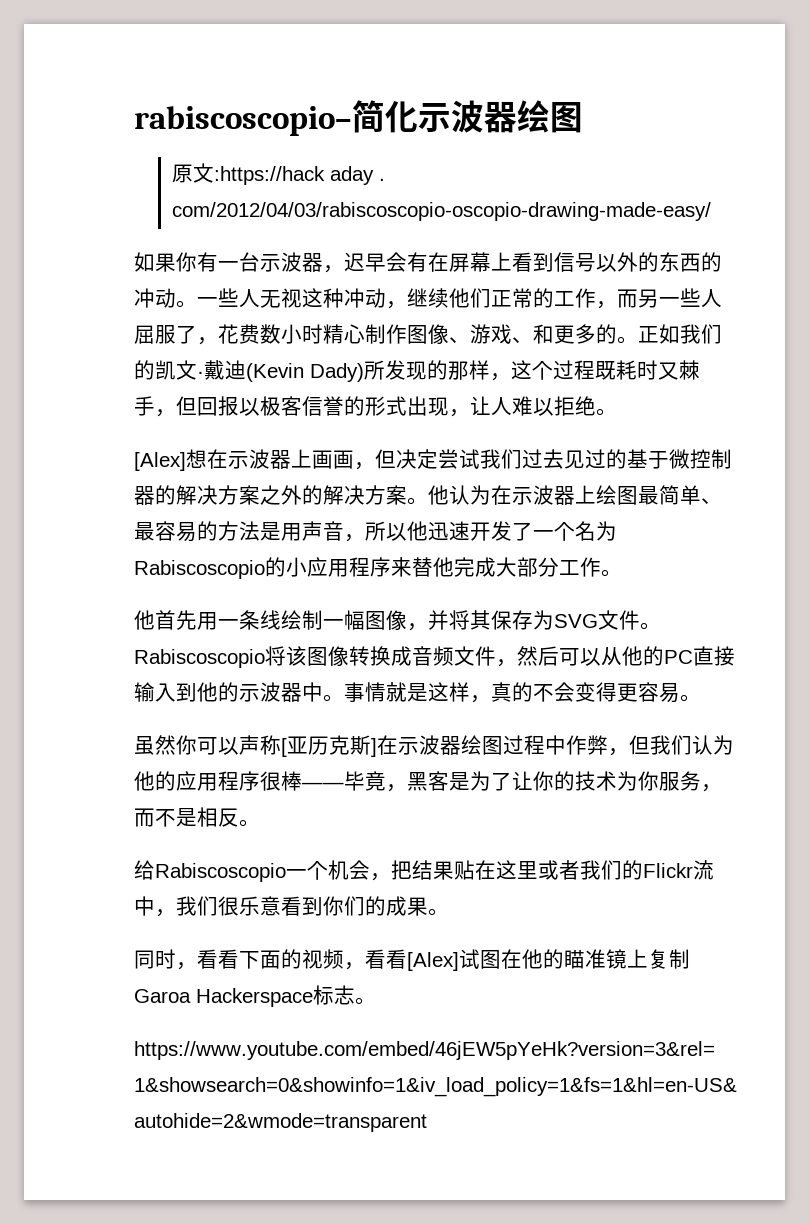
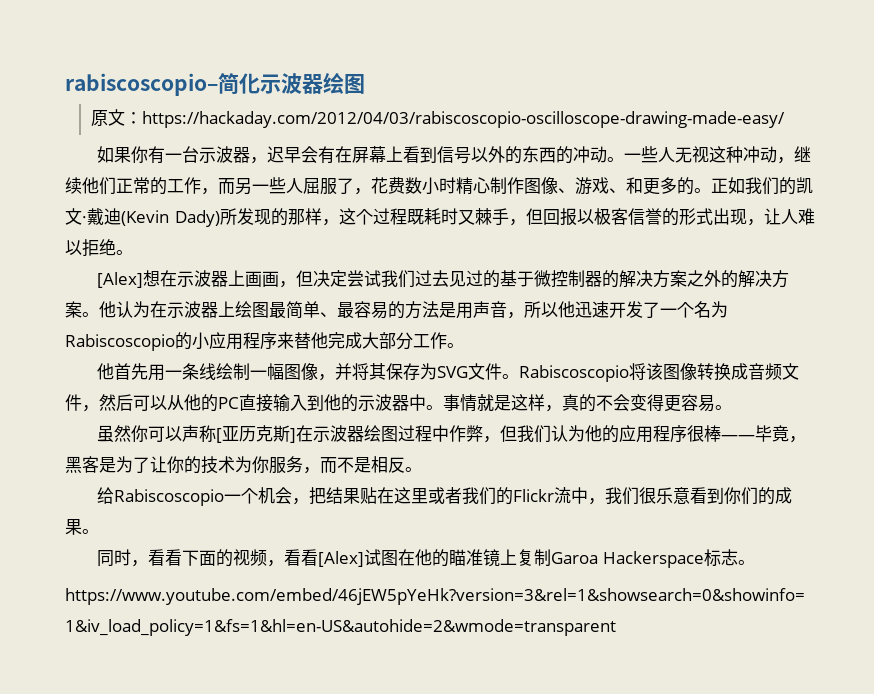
[214,166,386,185] [172,202,712,221] :https://hack aday . com/2012/04/03/rabiscoscopio-oscopio-drawing-made-easy/ -> [124,111,785,128] ：https://hackaday.com/2012/04/03/rabiscoscopio-oscilloscope-drawing-made-easy/

